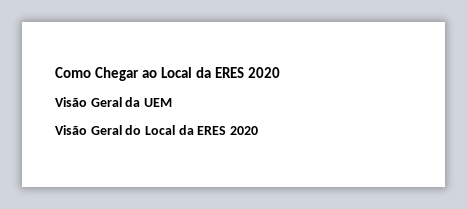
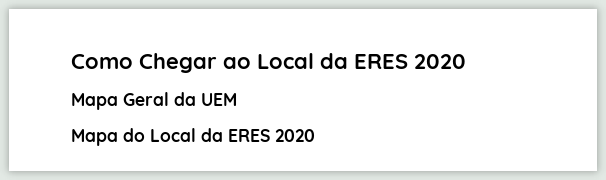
[55,97,87,107] Visão -> [71,93,118,110] Mapa
[55,125,122,135] Visão Geral -> [71,129,118,146] Mapa

